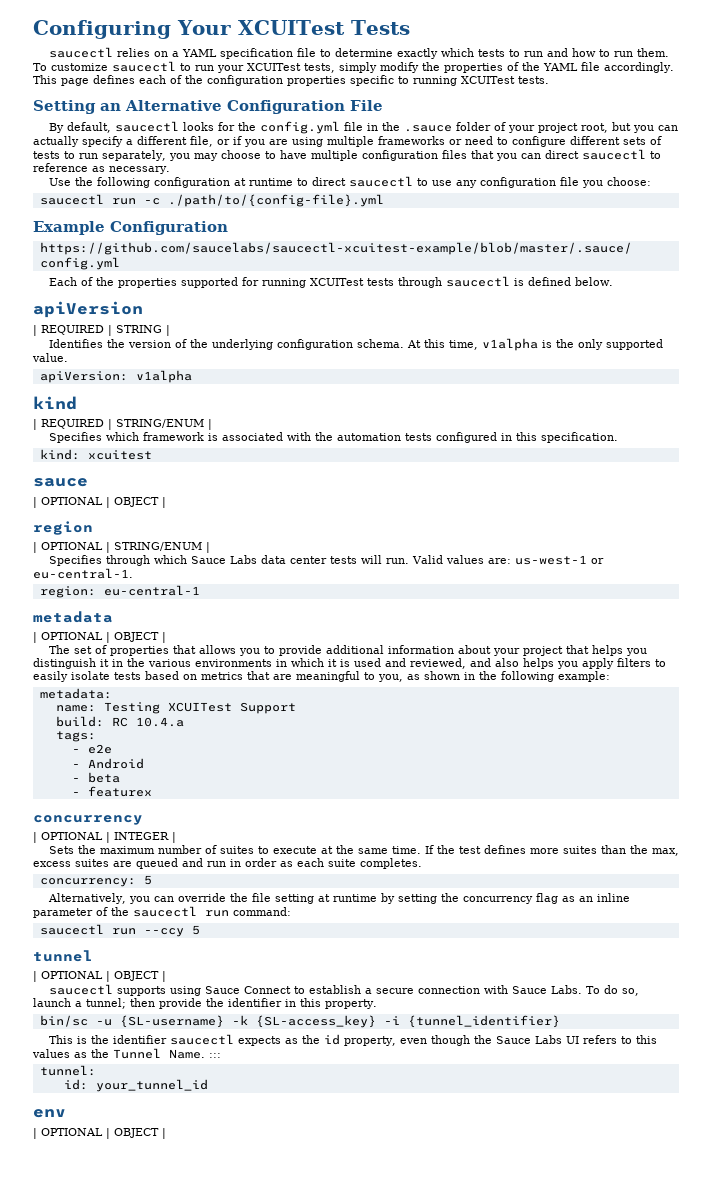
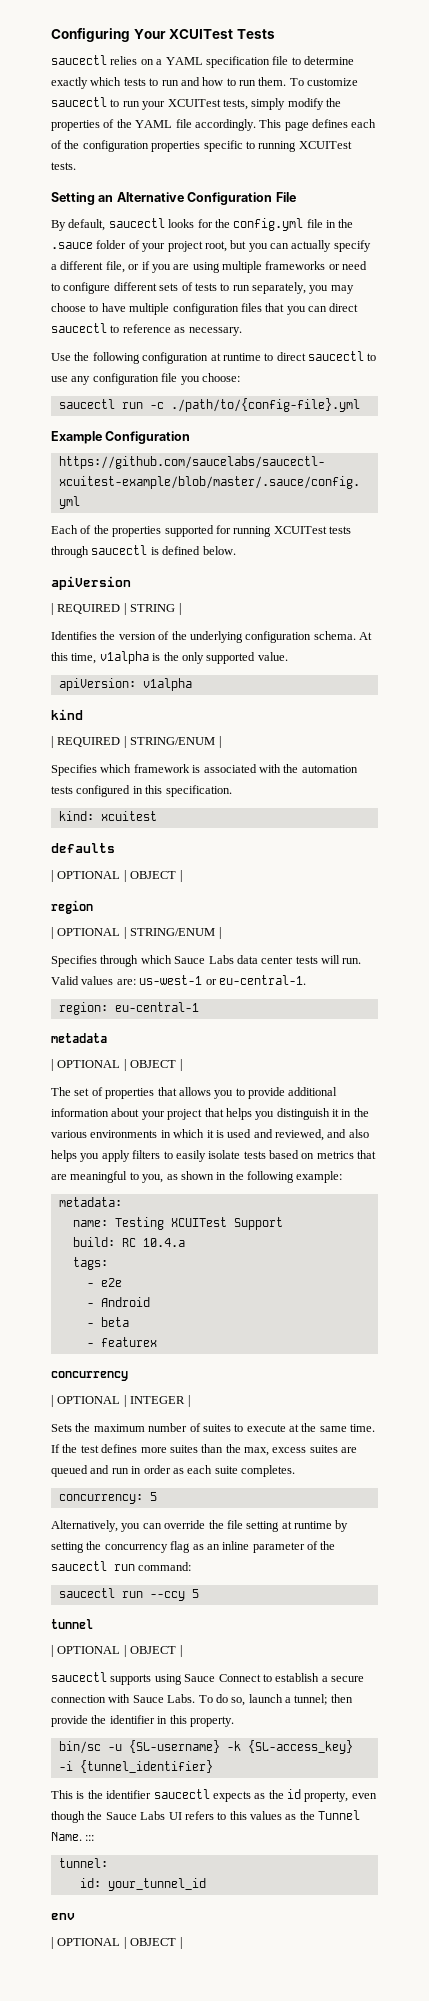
[33,478,88,487] sauce -> [51,843,115,853] defaults

